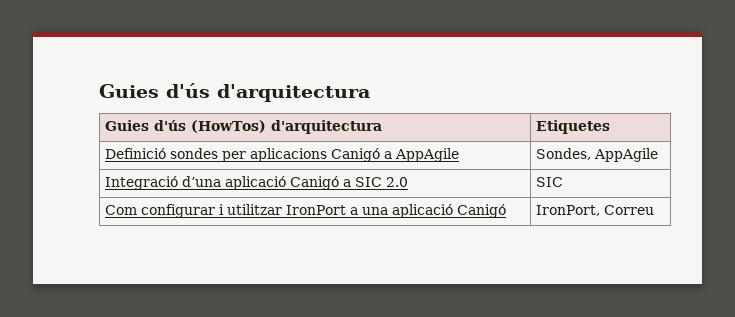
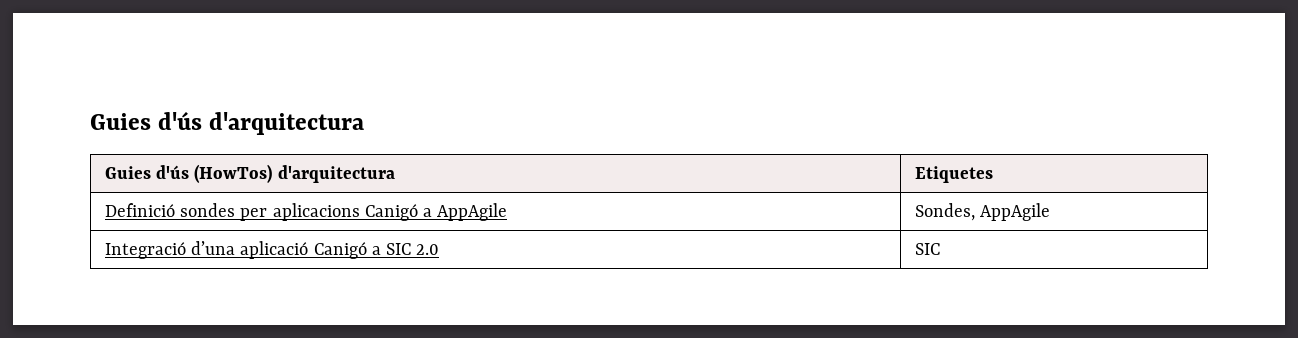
[105,204,507,218] [536,205,655,216] // Com configurar i utilitzar IronPort a una aplicació Canigó | IronPort, Correu -> (940, 249) none

